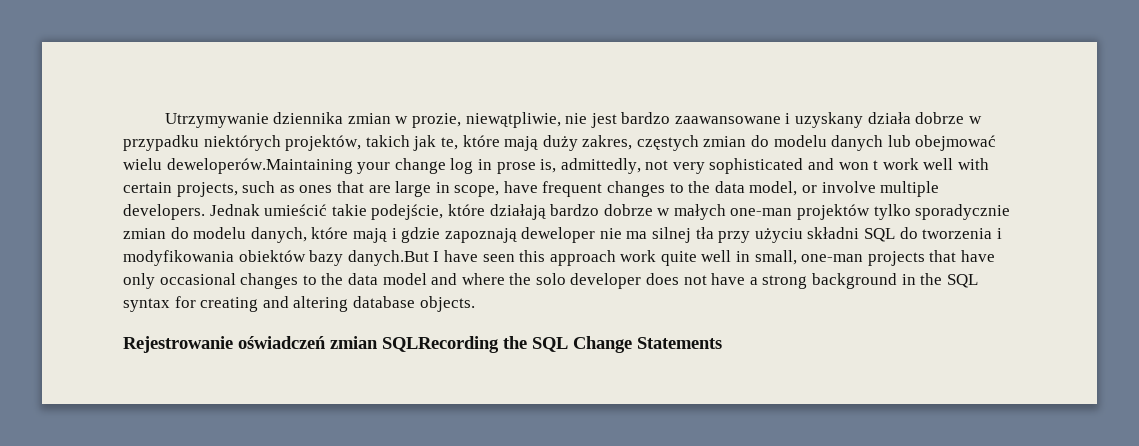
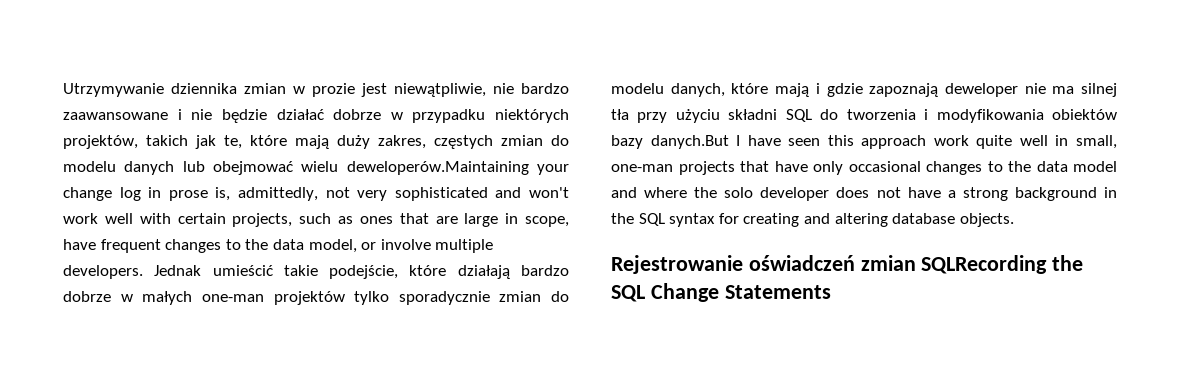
[411,113,461,128] prozie, -> [312,83,387,97] prozie jest
[590,113,617,128] jest -> (514, 88) none
[795,112,911,128] uzyskany działa -> [191,109,324,123] nie będzie działać
[838,160,879,170] won t -> [529,187,569,198] won't

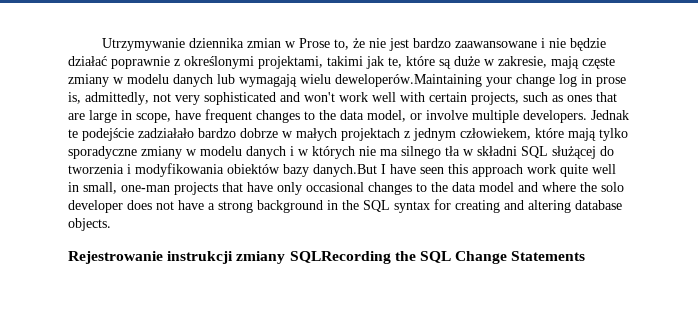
[312,83,514,97] prozie jest niewątpliwie, nie -> [298,38,409,51] Prose to, że nie jest
[333,109,569,123] [63,135,569,149] dobrze w przypadku niektórych projektów, takich jak te, które mają duży zakres, częstych zmian do -> [111,56,615,69] [68,74,124,87] poprawnie z określonymi projektami, takimi jak te, które są duże w zakresie, mają częste zmiany w
[213,161,293,175] obejmować -> [239,74,297,87] wymagają
[212,265,569,279] [63,291,569,305] [611,83,1117,97] [611,109,720,123] umieścić takie podejście, które działają bardzo dobrze w małych one-man projektów tylko sporadycznie zmian do modelu danych, które mają i gdzie zapoznają deweloper nie ma silnej tła przy użyciu -> [68,128,628,141] [68,146,474,159] te podejście zadziałało bardzo dobrze w małych projektach z jednym człowiekem, które mają tylko sporadyczne zmiany w modelu danych i w których nie ma silnego tła w
(812, 115) none -> [552,146,596,159] służącej
[748,255,916,271] oświadczeń zmian -> [167,251,286,264] instrukcji zmiany

